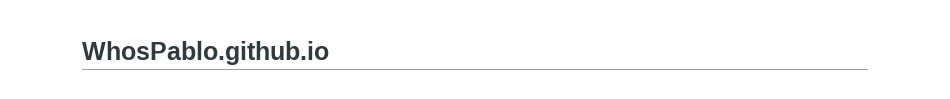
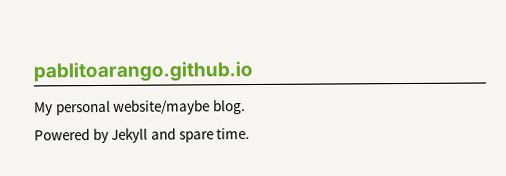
[82,41,329,65] WhosPablo.github.io -> [33,61,253,83] [34,99,246,116] [34,127,251,144] pablitoarango.github.io // My personal website/maybe blog. // Powered by Jekyll and spare time.

